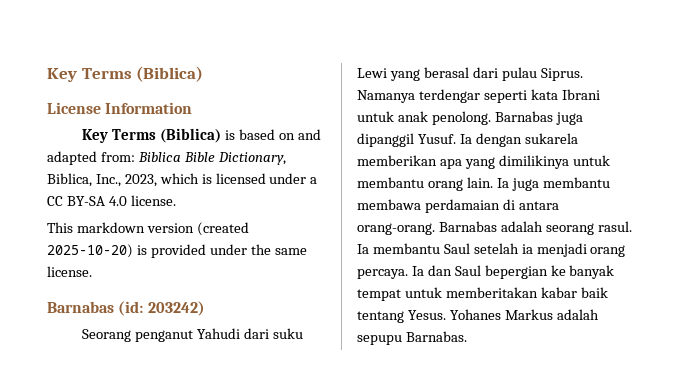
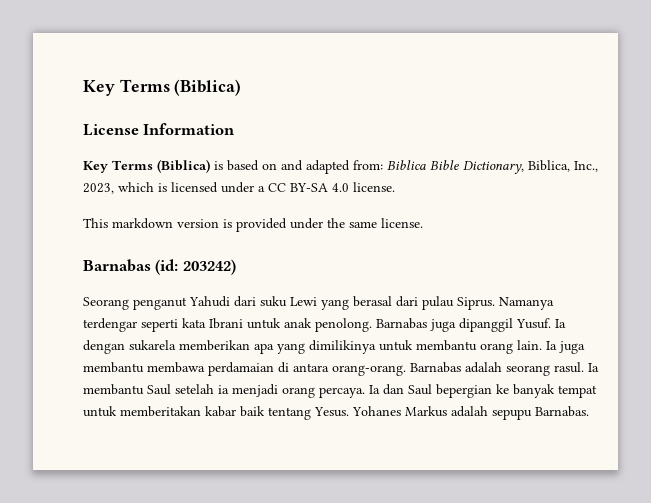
[196,222,249,236] [47,244,133,258] (created 2025-10-20) -> (219, 223) none

